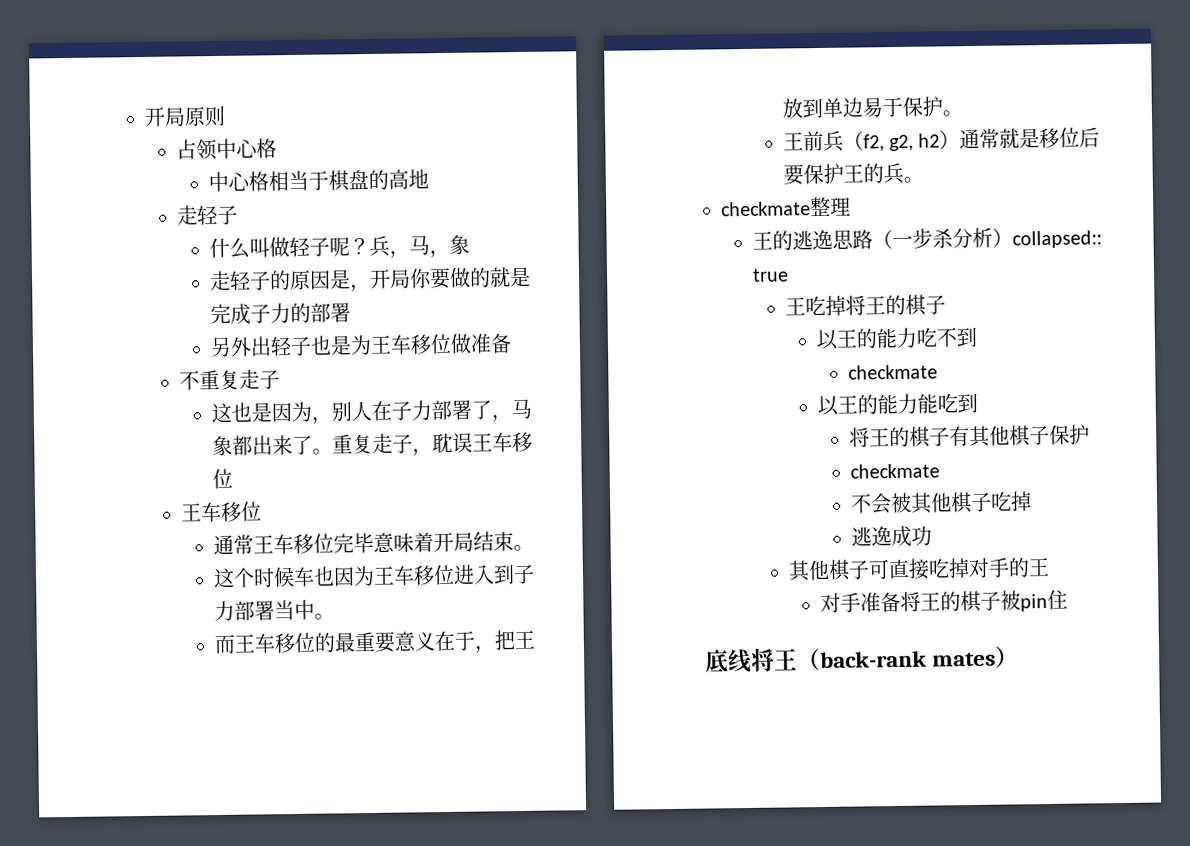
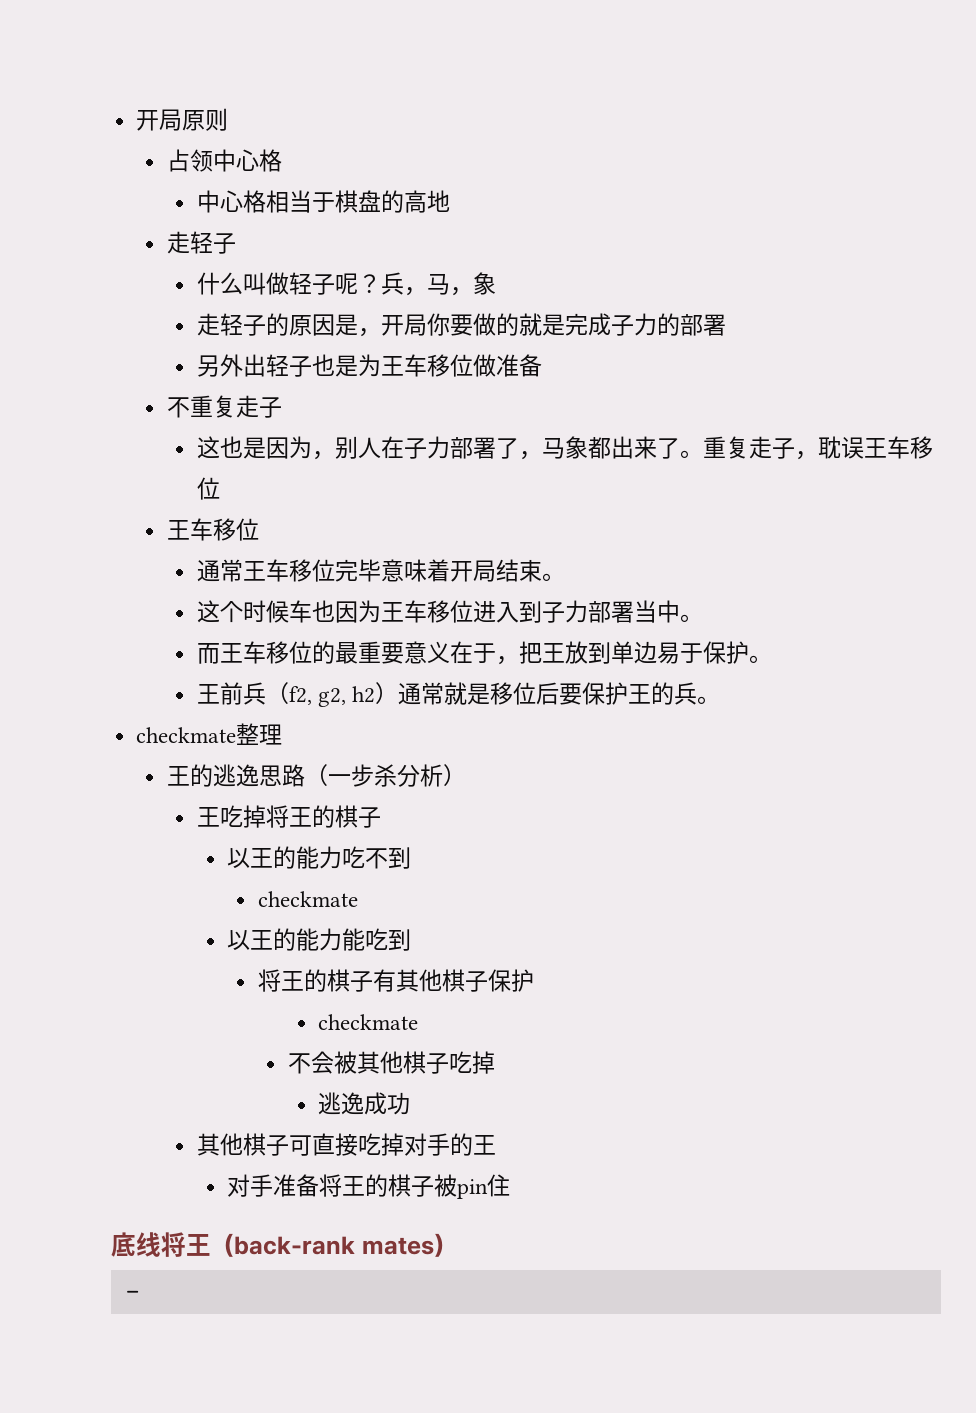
[1012,230,1103,249] [752,268,790,282] collapsed:: true -> (466, 775) none
(1020, 656) none -> [124,1290,140,1299] // -

